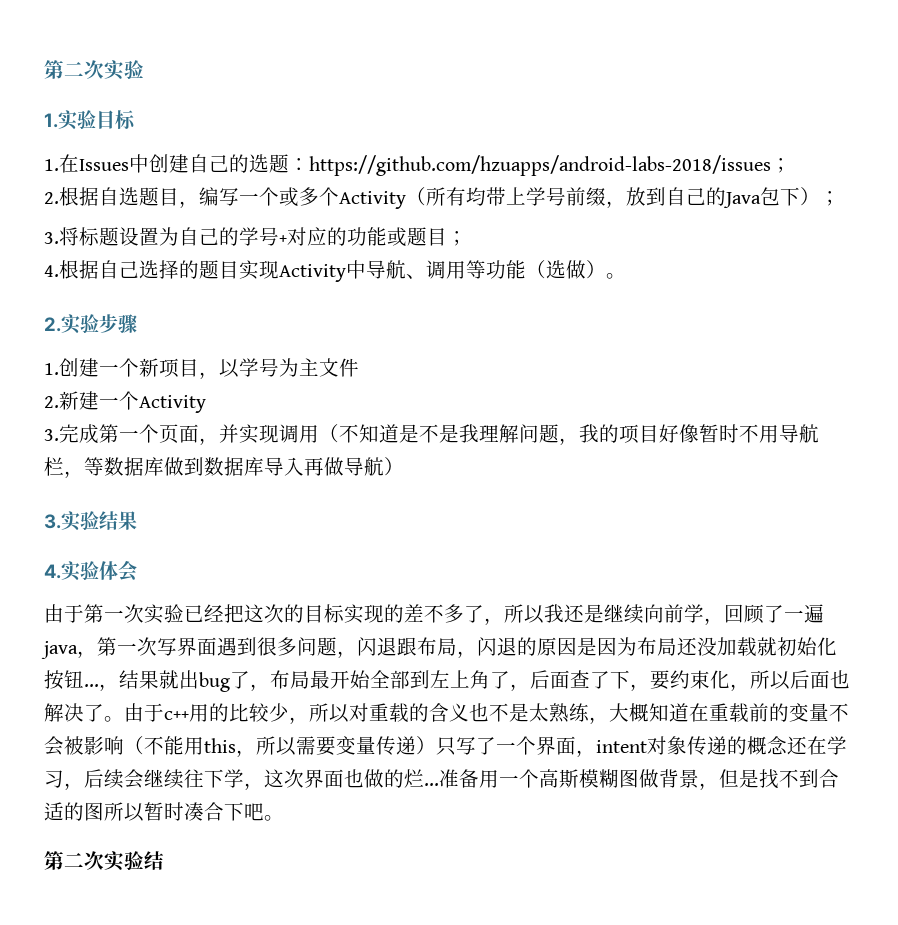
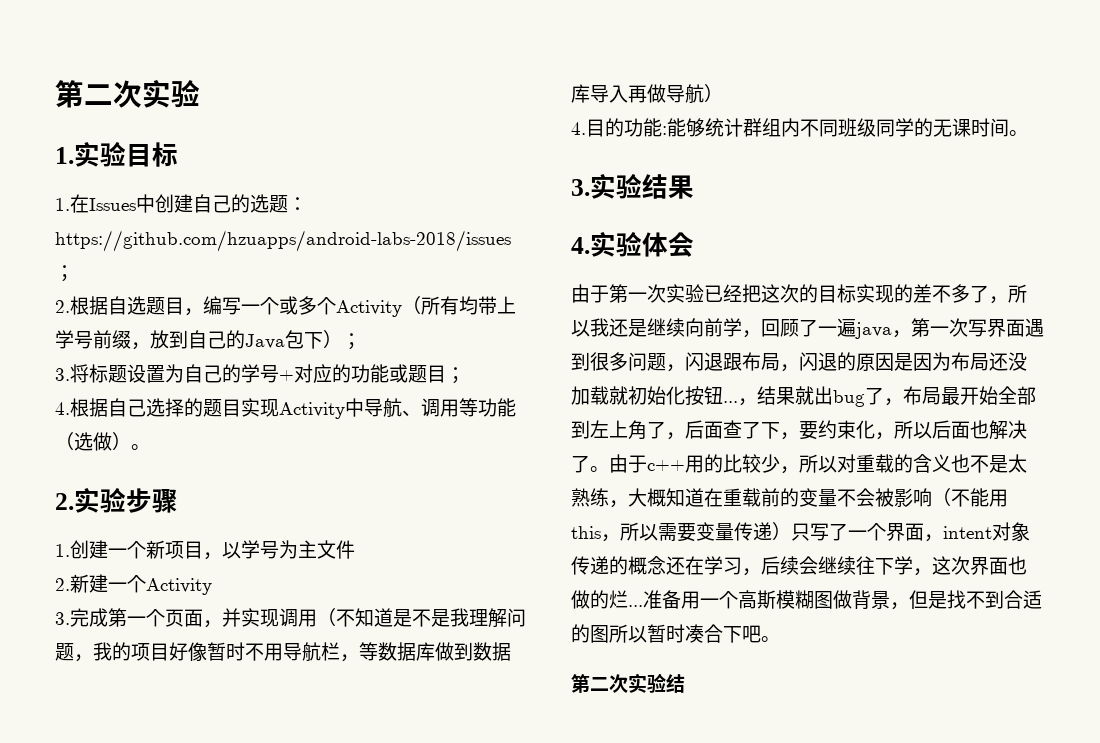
(404, 466) none -> [571,118,1028,137] // 4.目的功能:能够统计群组内不同班级同学的无课时间。

